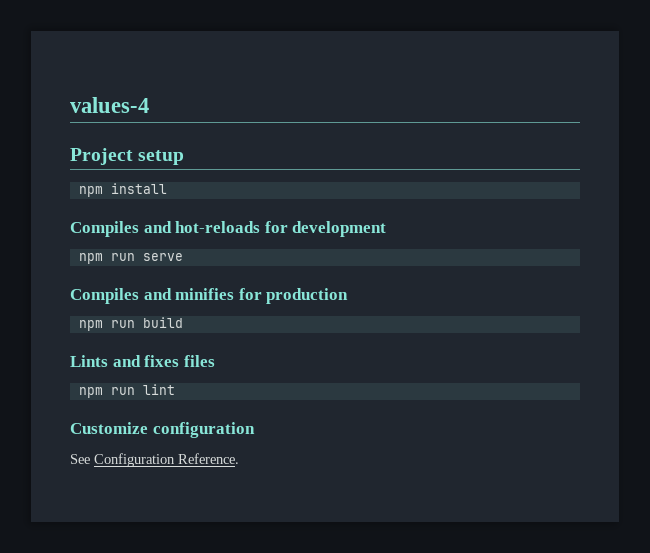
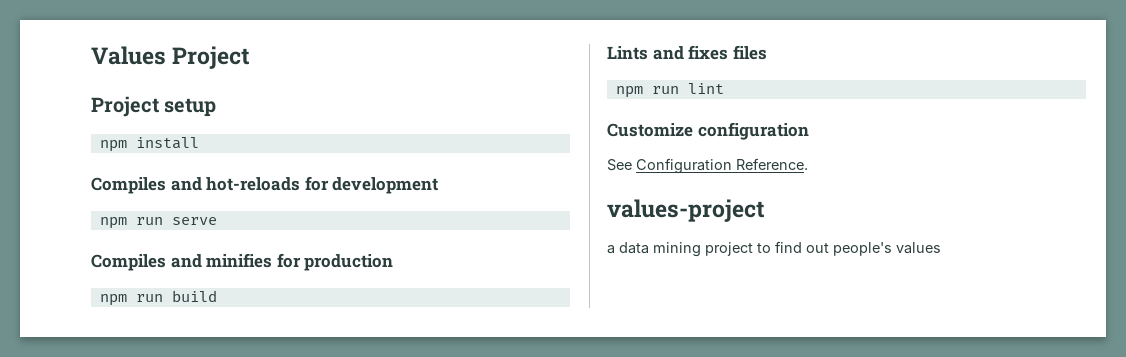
[70,97,149,113] values-4 -> [91,46,251,69] Values Project
(239, 458) none -> [607,199,765,222] [607,241,941,257] // values-project // a data mining project to find out people's values

